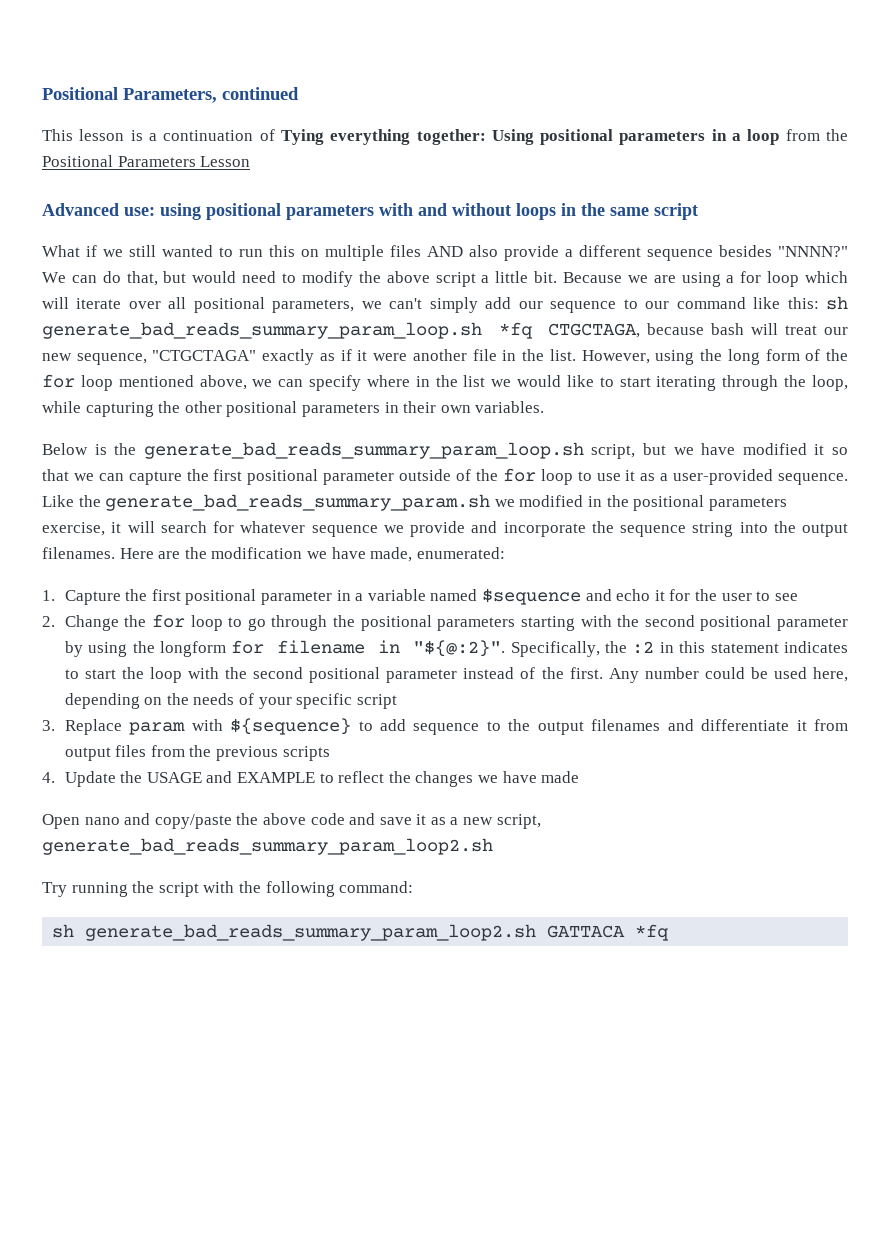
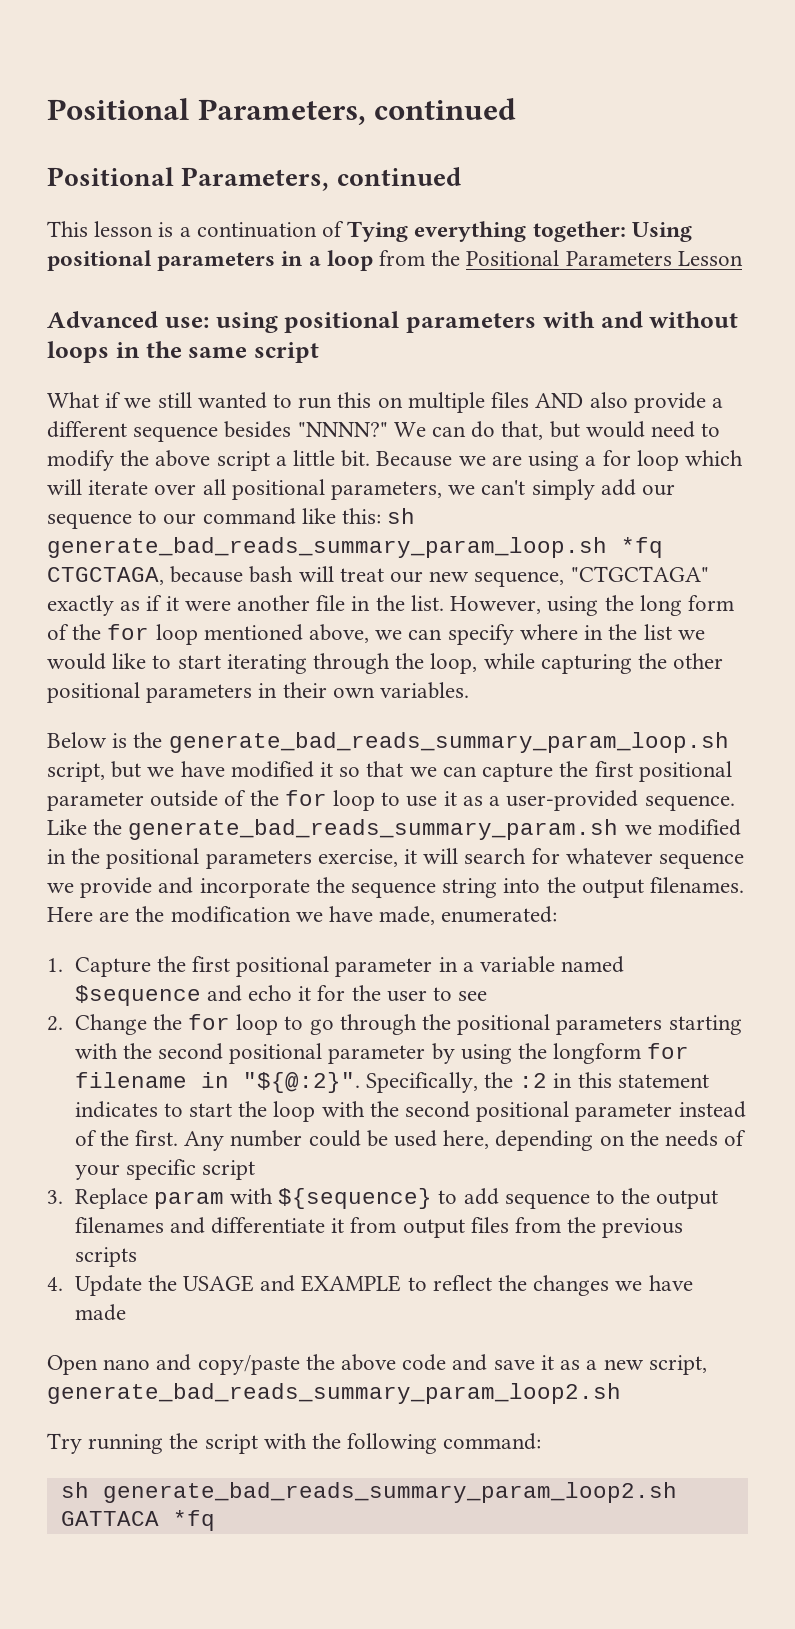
[42,87,299,103] Positional Parameters, continued -> [47,98,517,125] [47,167,461,191] Positional Parameters, continued // Positional Parameters, continued

